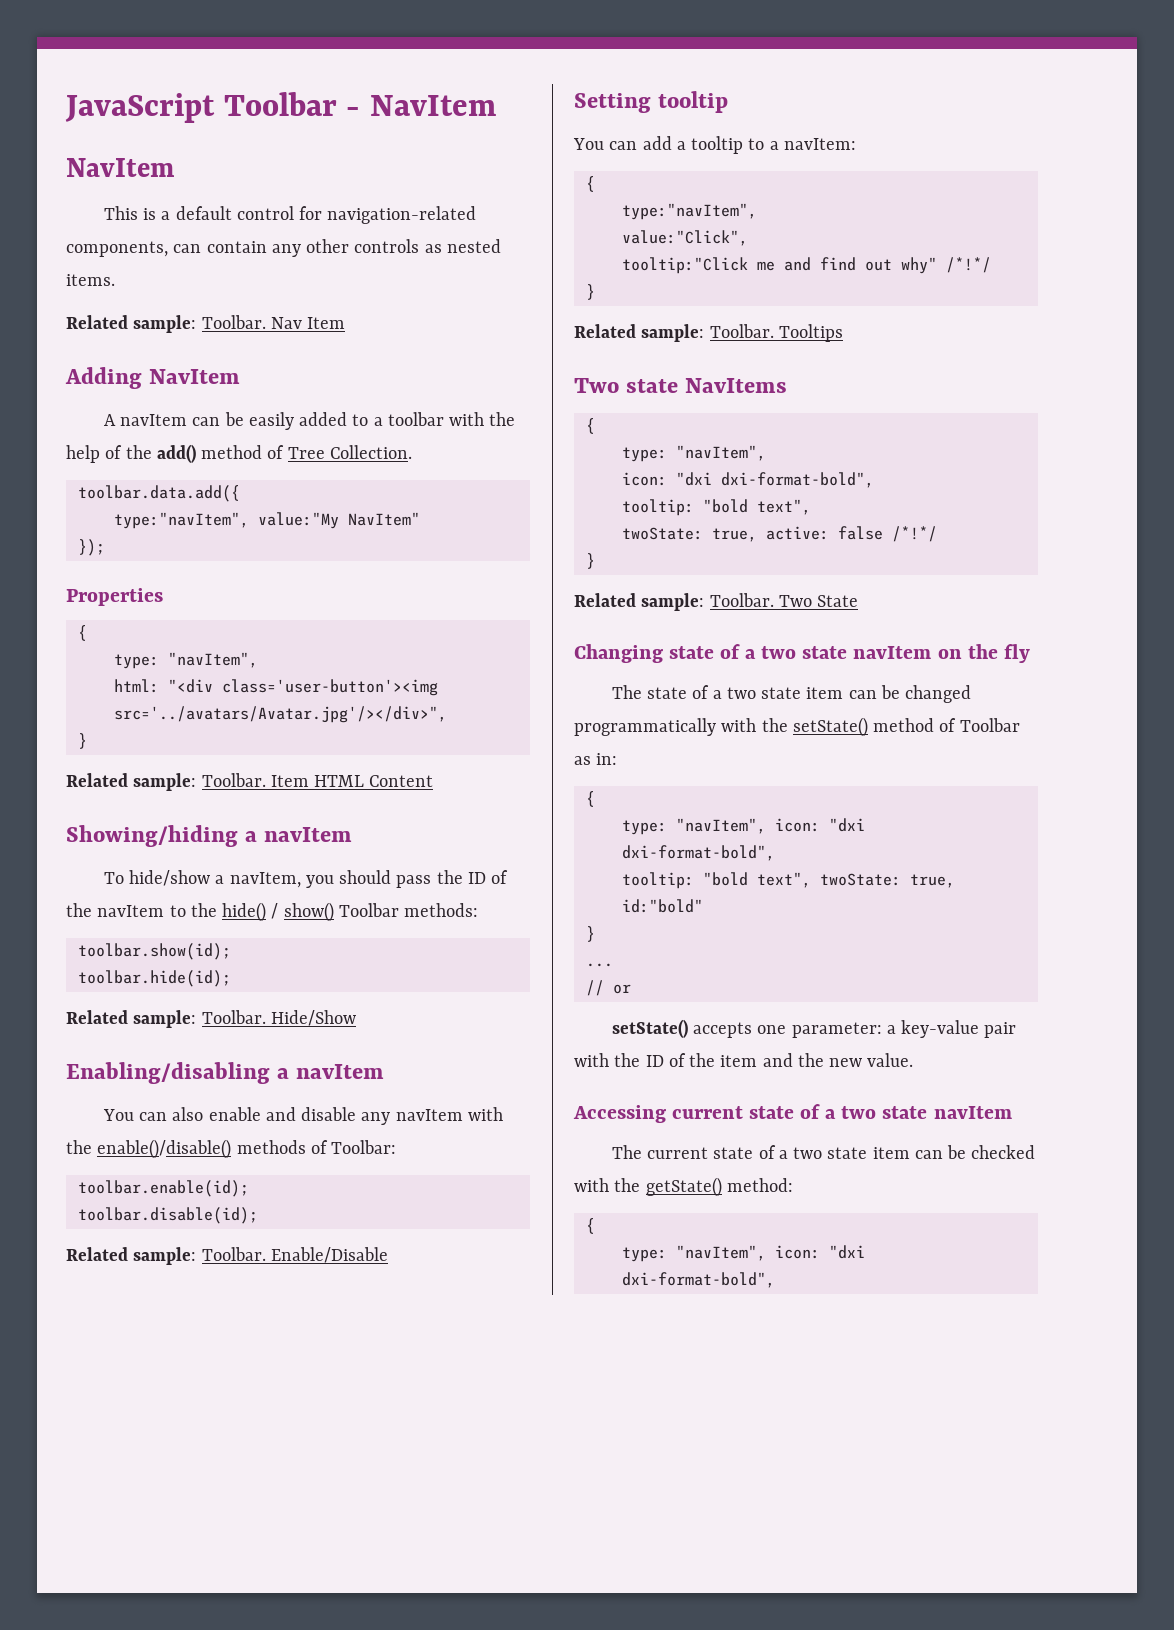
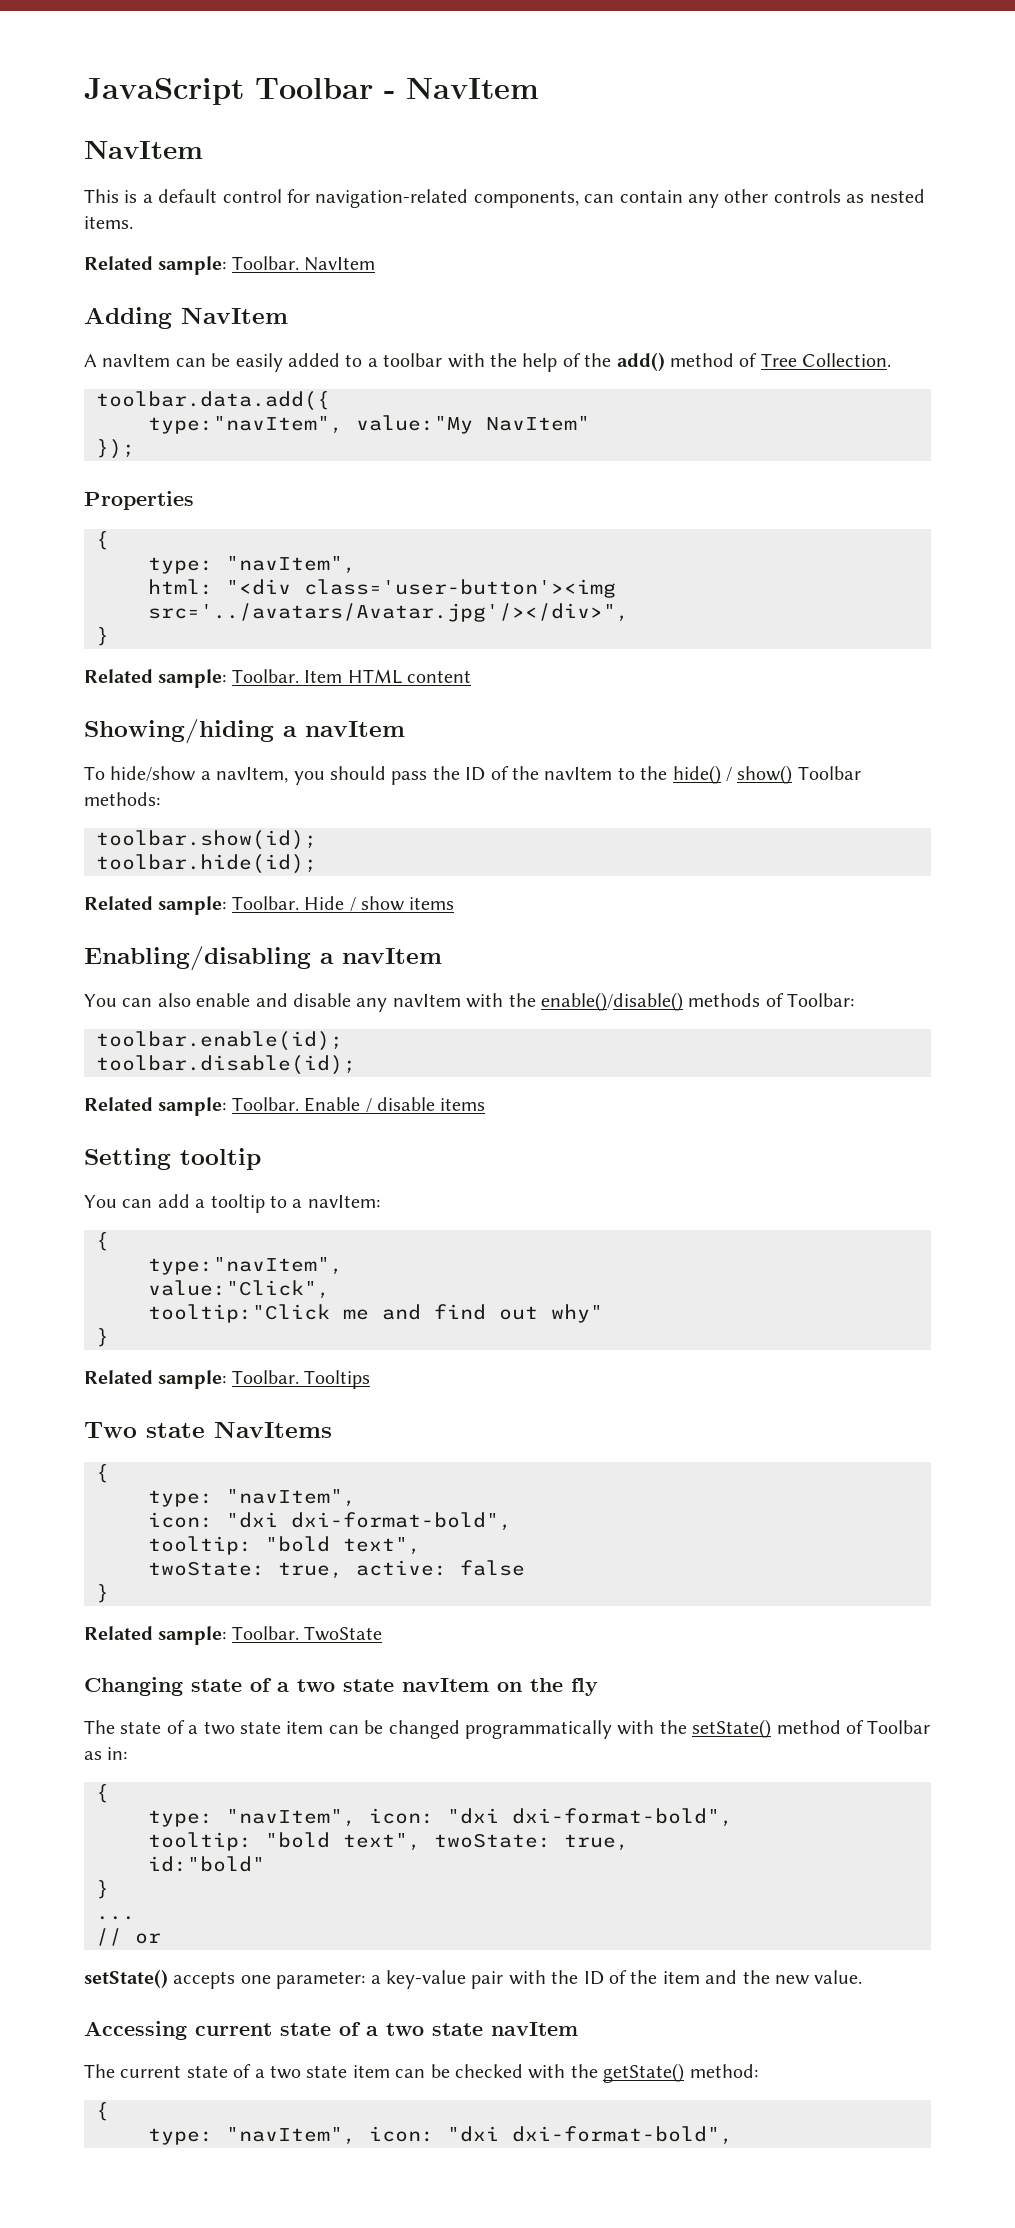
[270,317,346,329] Nav Item -> [304,257,376,271] NavItem
[369,775,434,787] Content -> [407,670,471,683] content
[270,1010,356,1026] Hide/Show -> [304,896,455,912] Hide / show items
[270,1247,388,1263] Enable/Disable -> [304,1097,486,1113] Enable / disable items
[945,257,991,273] /*!*/ -> (603, 1313) none
[891,526,937,542] [585,553,595,569] [574,593,859,611] /*!*/ // } // Related sample: Toolbar. Two State -> [96,1584,109,1603] [84,1626,383,1645] // } // Related sample: Toolbar. TwoState

